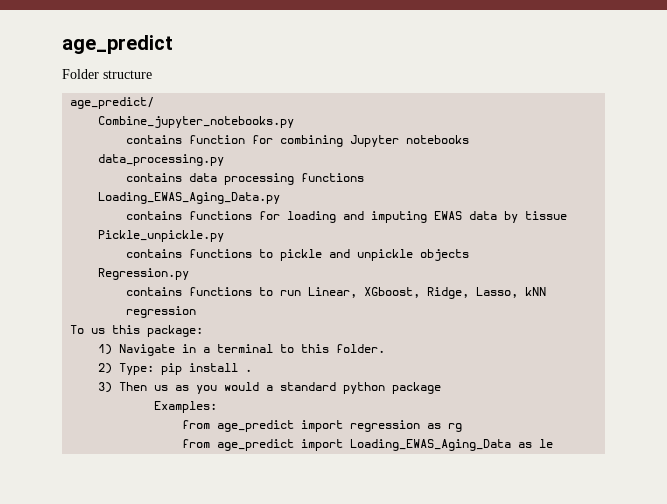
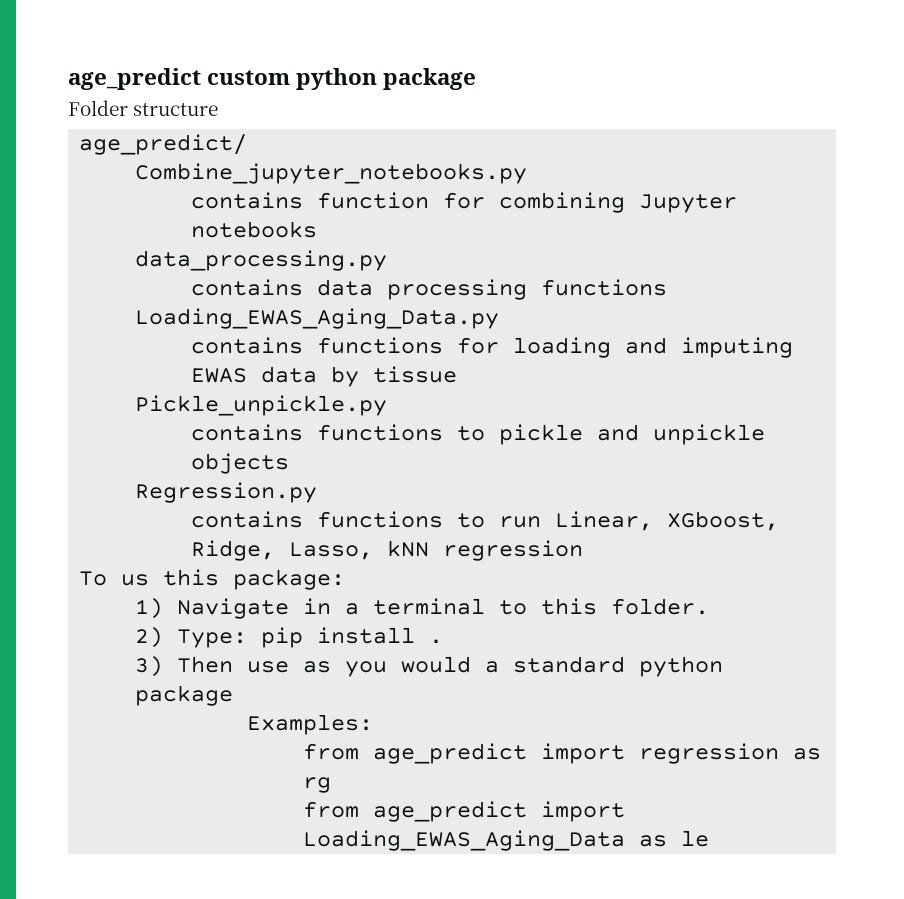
[62,35,173,54] age_predict -> [68,68,477,90] age_predict custom python package
[154,385,169,391] us -> [247,661,290,673] use

